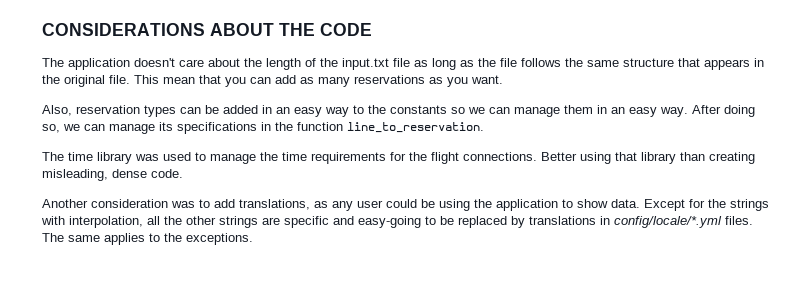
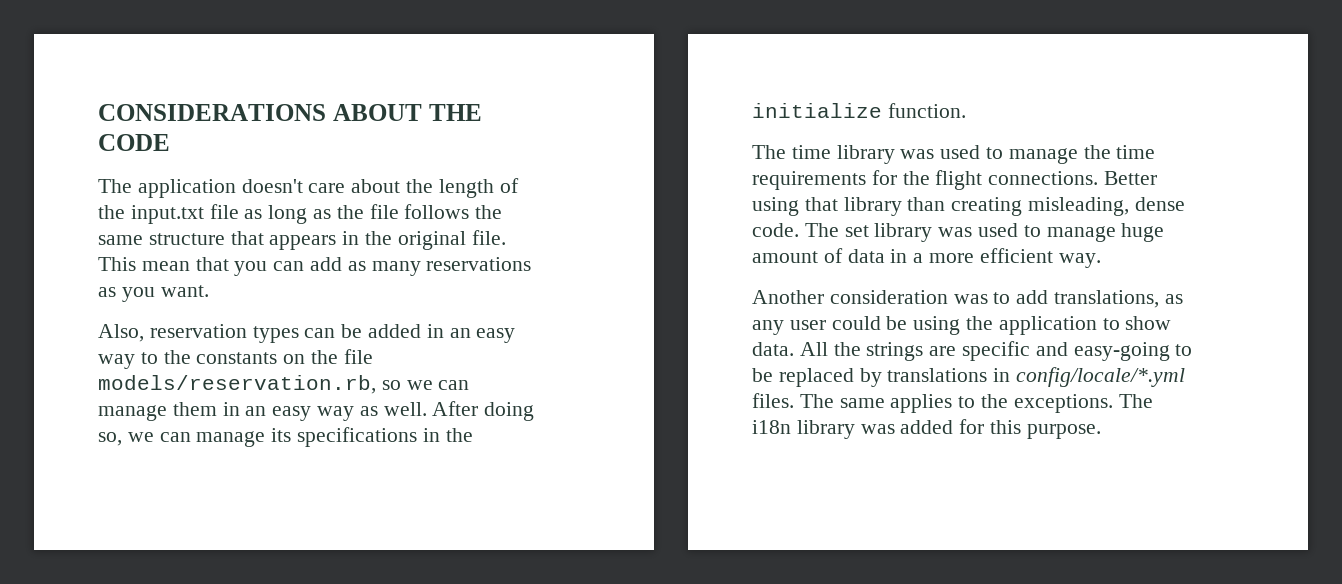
(447, 109) none -> [283,349,373,364] [98,375,376,394] on the file models/reservation.rb,
[660,107,688,117] way. -> [317,402,427,421] way as well.
[297,122,484,133] function line_to_reservation. -> [752,103,966,118] initialize function.
(183, 173) none -> [804,223,1165,242] [752,248,1101,268] The set library was used to manage huge amount of data in a more efficient way.
[644,199,769,211] [41,216,216,228] Except for the strings with interpolation, all the other -> [799,342,861,356] All the
(253, 239) none -> [1118,394,1153,408] [752,419,1101,439] The i18n library was added for this purpose.

